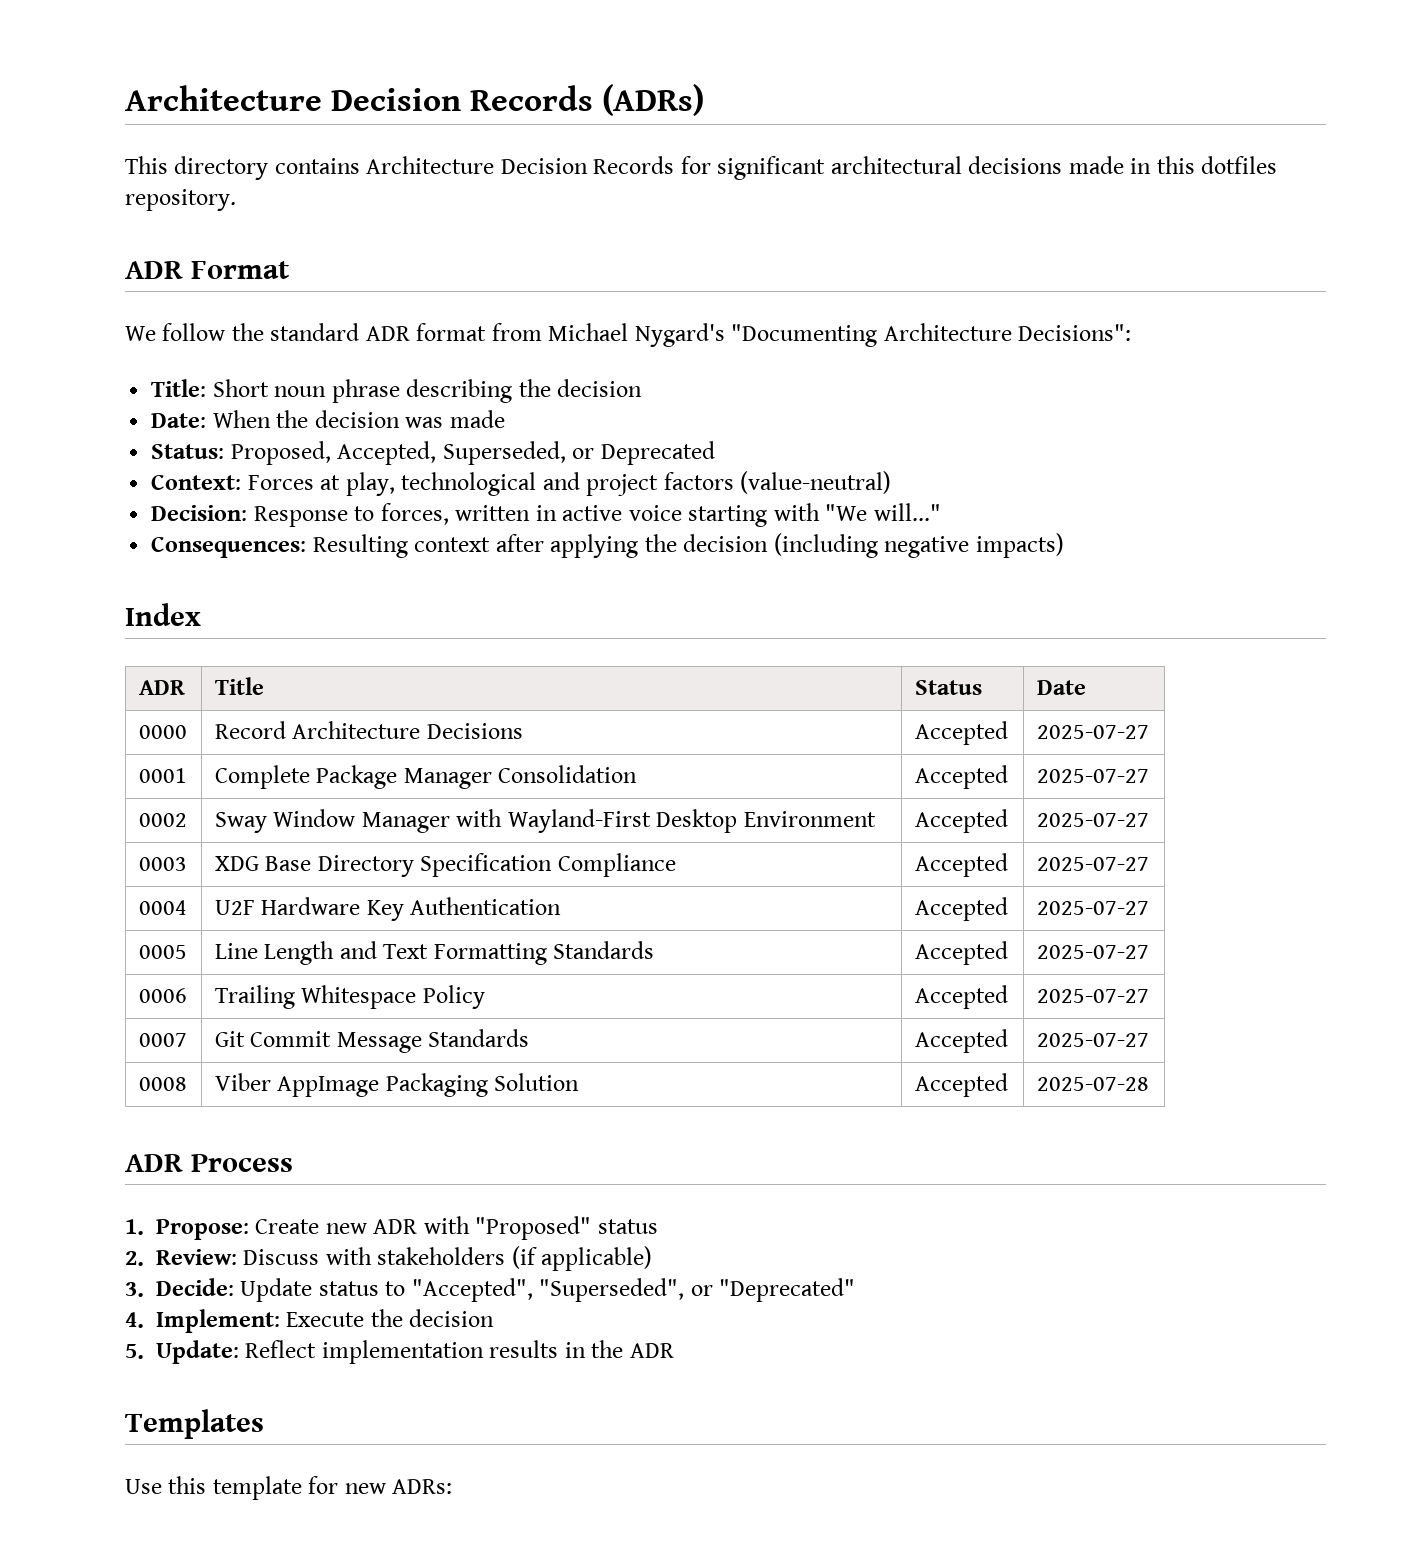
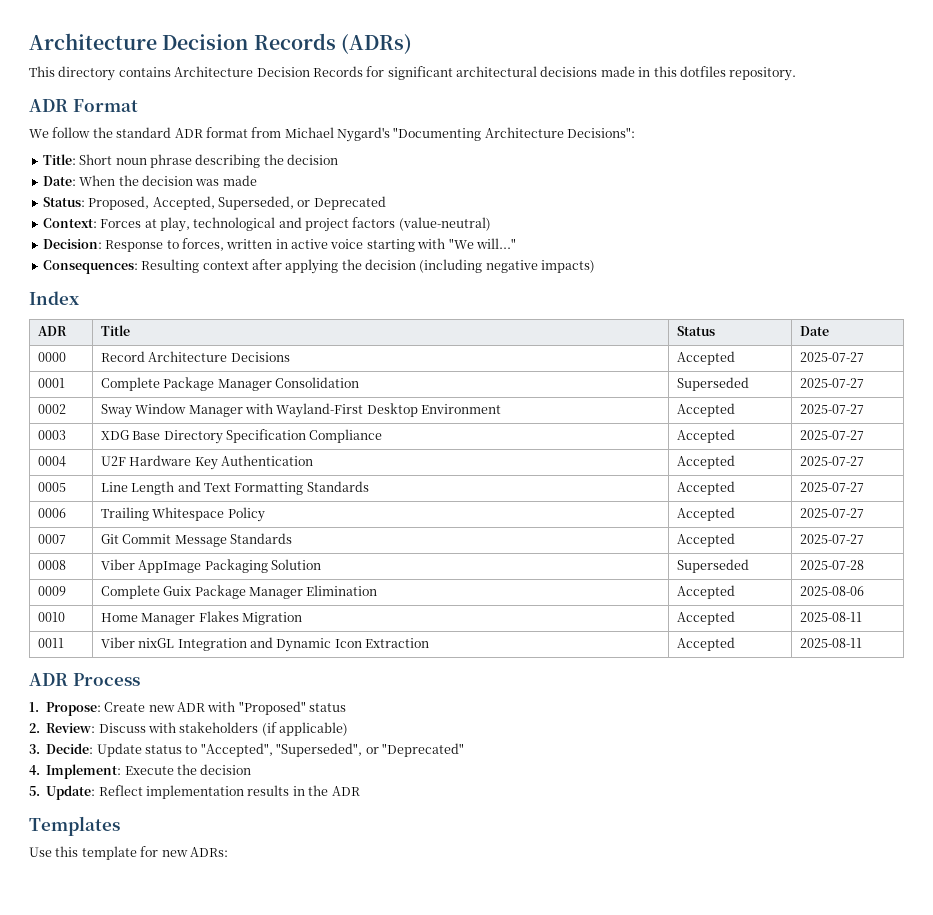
[914,765,1008,789] Accepted -> [676,377,749,391] Superseded
[914,1073,1008,1097] [1036,1077,1149,1091] Accepted | 2025-07-28 -> [676,559,749,573] [799,560,864,570] [37,586,66,596] [100,585,378,599] [676,585,735,599] [799,586,864,596] [37,612,65,622] [100,611,302,625] [676,611,735,625] [799,612,862,622] [37,638,64,648] [100,637,430,652] [676,637,735,651] [799,638,862,648] Superseded | 2025-07-28 // 0009 | Complete Guix Package Manager Elimination | Accepted | 2025-08-06 // 0010 | Home Manager Flakes Migration | Accepted | 2025-08-11 // 0011 | Viber nixGL Integration and Dynamic Icon Extraction | Accepted | 2025-08-11

